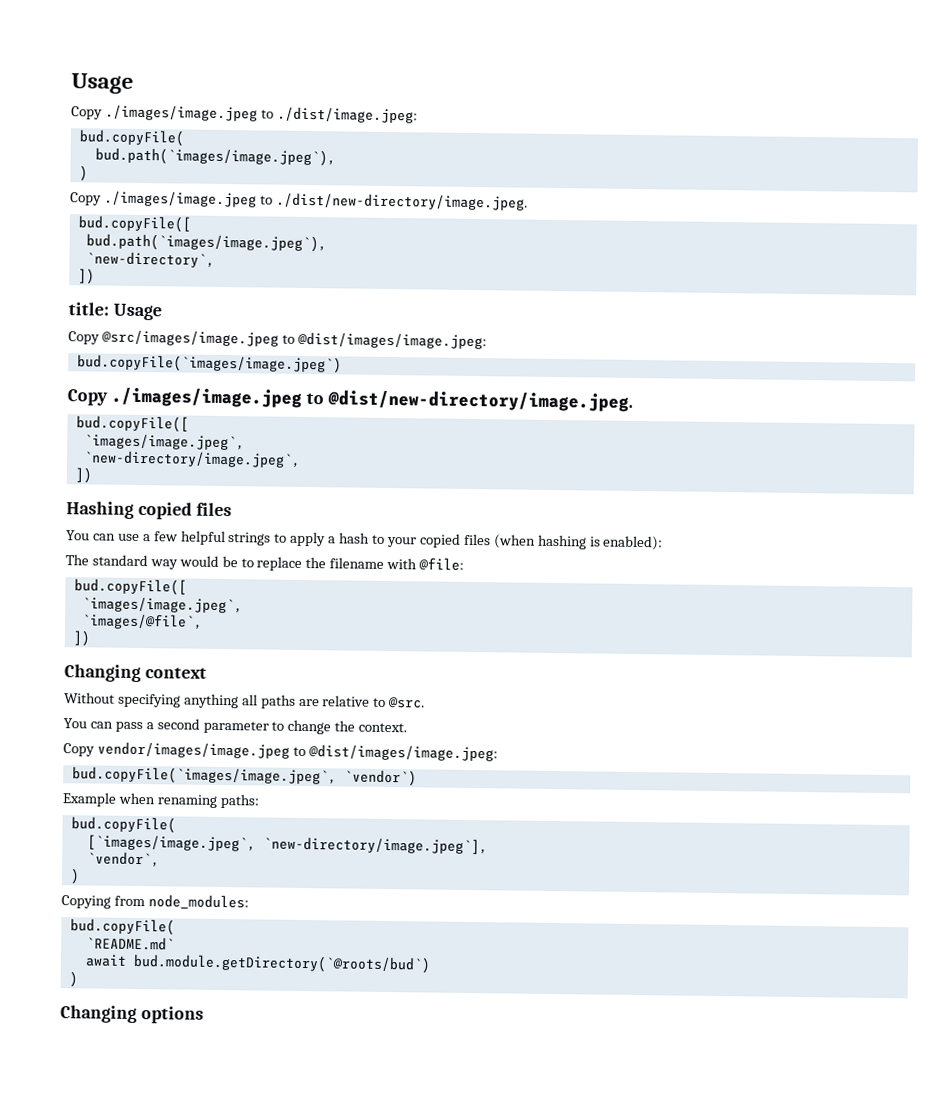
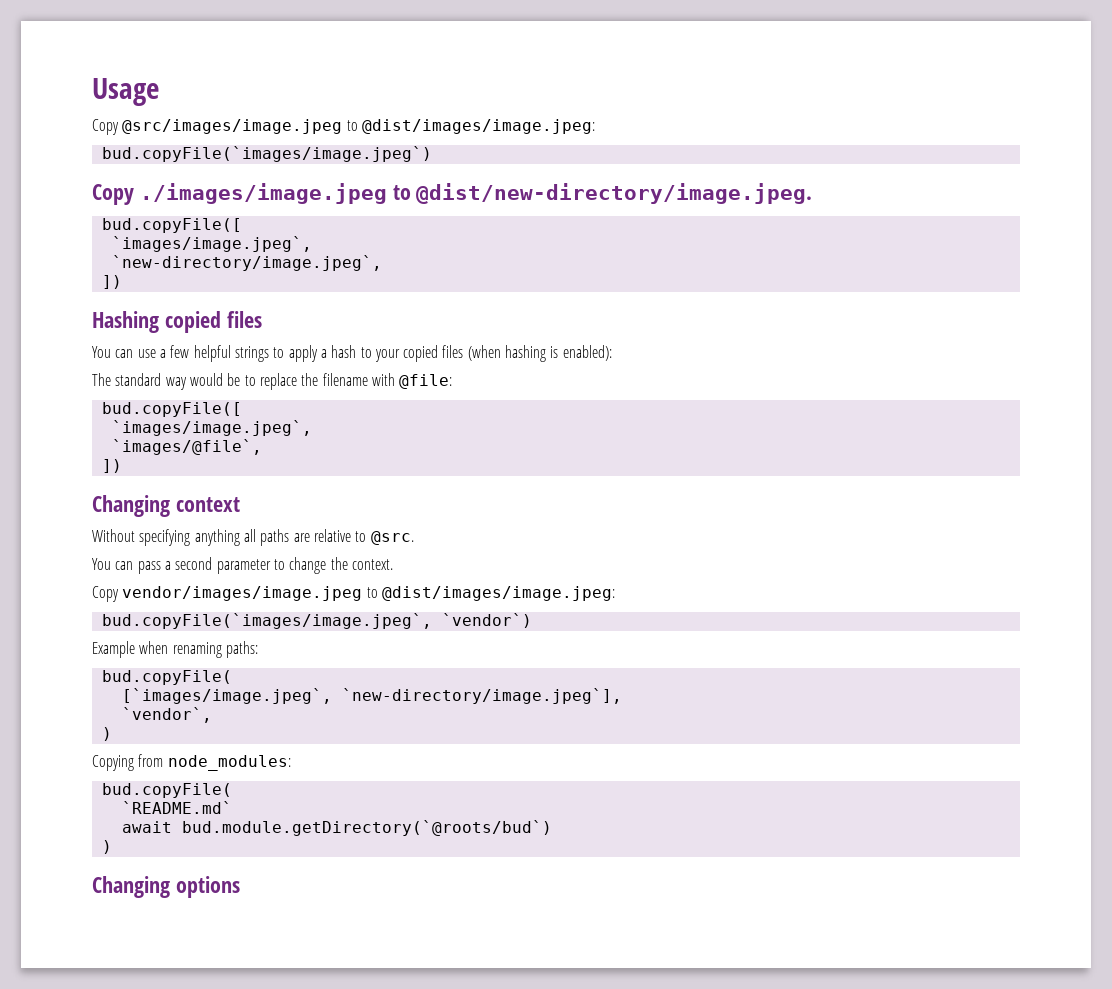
[71,73,134,94] [71,104,418,124] [78,129,184,147] [94,147,336,167] [78,165,88,182] [70,190,528,211] [77,215,191,233] [85,233,327,253] [85,251,215,268] [77,268,95,285] [68,302,162,321] Usage // Copy ./images/image.jpeg to ./dist/image.jpeg: // bud.copyFile( // bud.path(`images/image.jpeg`), // ) // Copy ./images/image.jpeg to ./dist/new-directory/image.jpeg. // bud.copyFile([ // bud.path(`images/image.jpeg`), // `new-directory`, // ]) // title: Usage -> [92,78,159,106] Usage

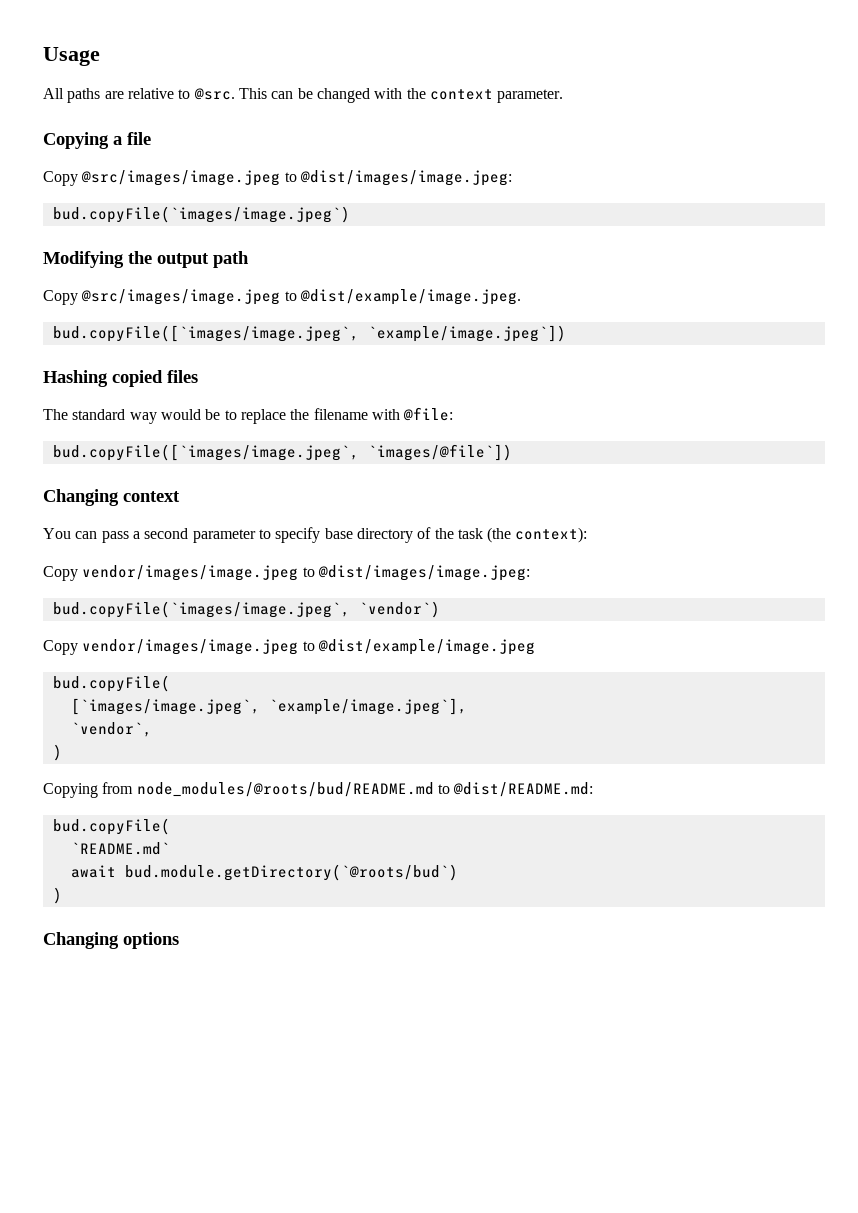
(159, 92) none -> [43,88,564,103] [43,132,151,149] // All paths are relative to @src. This can be changed with the context parameter. // Copying a file
[92,183,813,205] [101,218,242,233] [111,236,312,252] [111,255,382,271] [101,275,122,289] [92,311,262,333] [92,345,612,362] Copy ./images/image.jpeg to @dist/new-directory/image.jpeg. // bud.copyFile([ // `images/image.jpeg`, // `new-directory/image.jpeg`, // ]) // Hashing copied files // You can use a few helpful strings to apply a hash to your copied files (when hashing is enabled): -> [43,251,249,268] [43,289,521,305] [52,325,566,342] [43,370,198,387] Modifying the output path // Copy @src/images/image.jpeg to @dist/example/image.jpeg. // bud.copyFile([`images/image.jpeg`, `example/image.jpeg`]) // Hashing copied files
[101,402,242,417] [111,420,312,436] [111,439,262,455] [101,459,122,473] [92,495,240,517] [92,529,414,546] bud.copyFile([ // `images/image.jpeg`, // `images/@file`, // ]) // Changing context // Without specifying anything all paths are relative to @src. -> [52,444,512,461] [43,489,180,506] bud.copyFile([`images/image.jpeg`, `images/@file`]) // Changing context
[289,557,393,574] change the context. -> [275,527,588,543] specify base directory of the task (the context):
[92,641,258,658] Example when renaming paths: -> [43,639,535,655] Copy vendor/images/image.jpeg to @dist/example/image.jpeg
[341,688,622,704] `new-directory/image.jpeg`], -> [268,698,467,715] `example/image.jpeg`],
[167,755,291,771] node_modules: -> [136,782,594,797] node_modules/@roots/bud/README.md to @dist/README.md:

